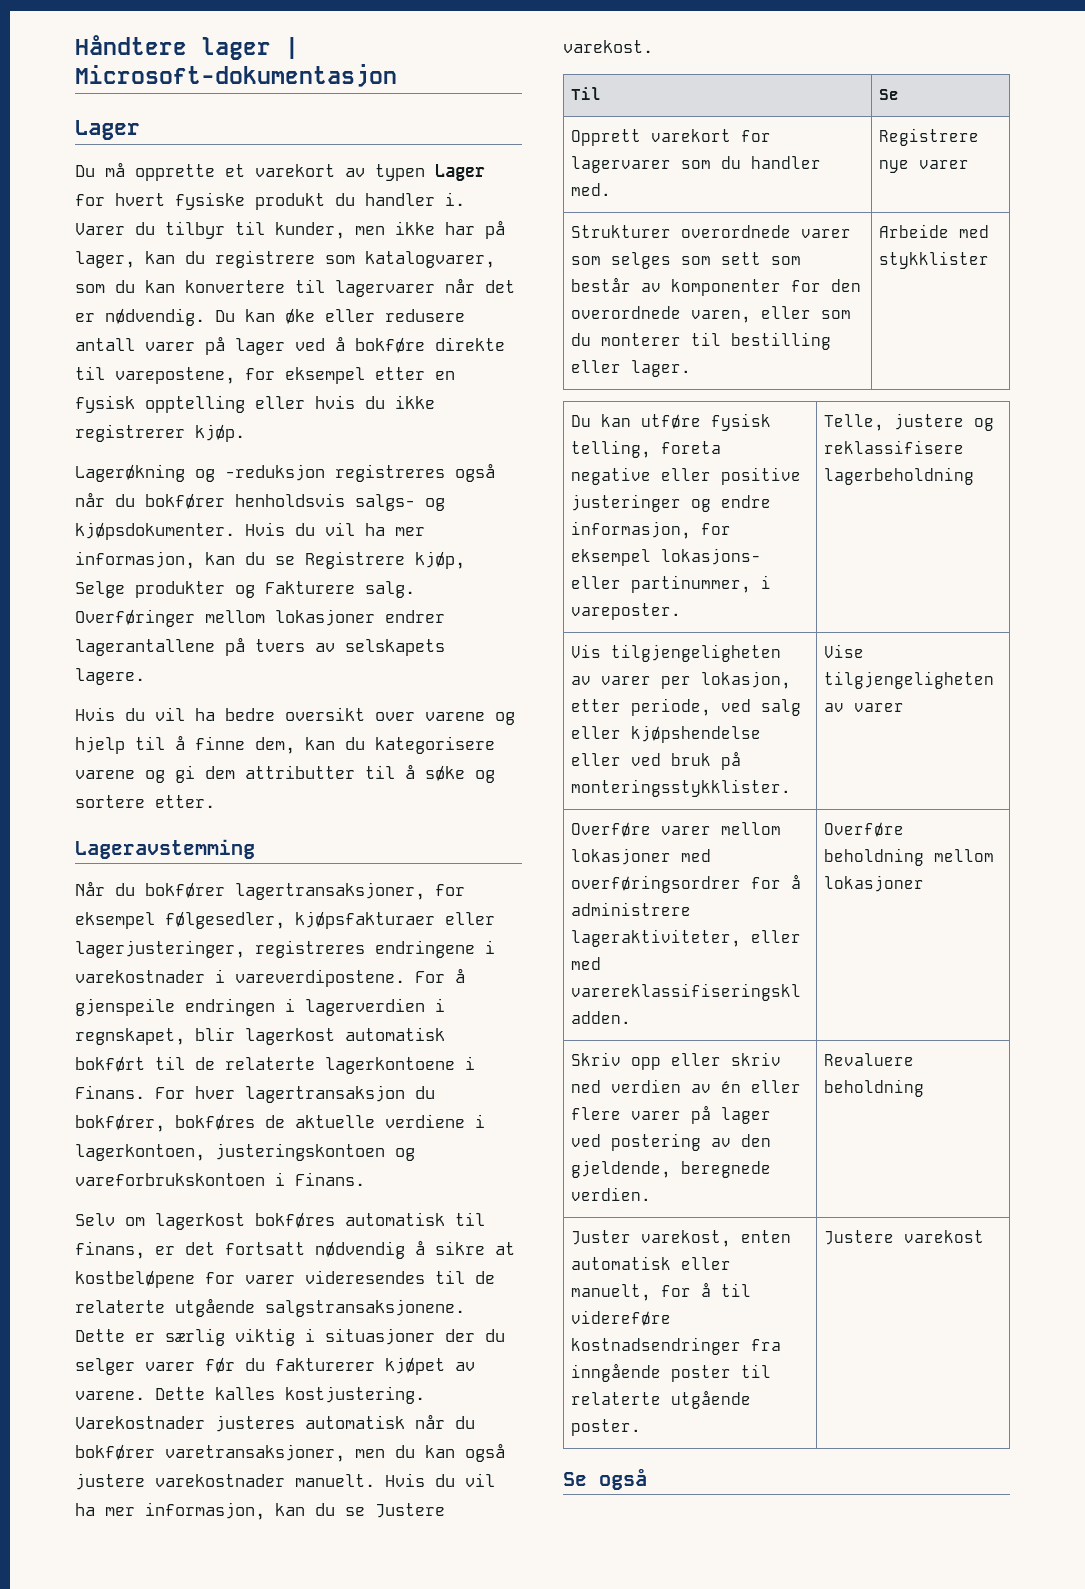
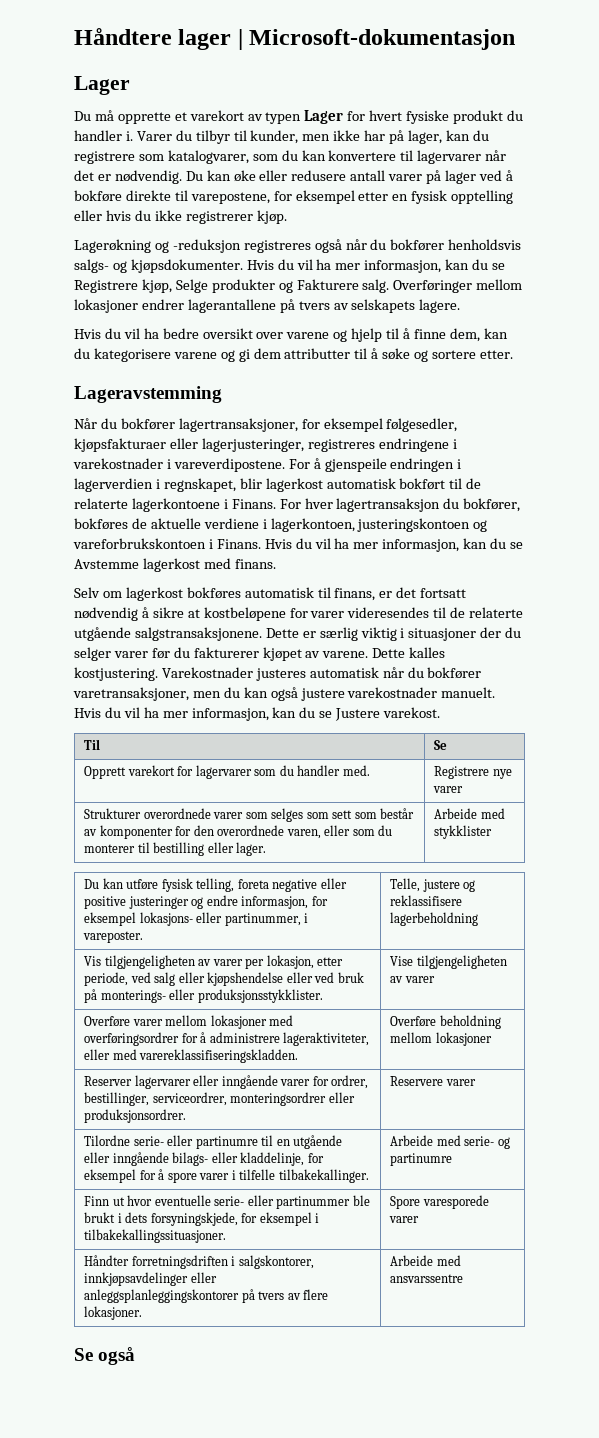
(365, 1179) none -> [264,538,524,552] [74,558,276,572] Hvis du vil ha mer informasjon, kan du se Avstemme lagerkost med finans.
[571,779,792,797] monteringsstykklister. -> [100,989,323,1003] monterings- eller produksjonsstykklister.
[571,1052,782,1070] [571,1079,802,1093] [571,1105,772,1124] [571,1133,772,1151] [571,1160,772,1178] [571,1187,652,1201] [824,1053,915,1066] [824,1079,925,1097] [571,1230,792,1247] [571,1256,732,1270] [571,1282,752,1301] [571,1310,672,1326] [571,1337,782,1355] [571,1363,772,1382] [571,1390,752,1409] [571,1419,642,1436] [824,1230,985,1245] Skriv opp eller skriv ned verdien av én eller flere varer på lager ved postering av den gjeldende, beregnede verdien. | Revaluere beholdning // Juster varekost, enten automatisk eller manuelt, for å til videreføre kostnadsendringer fra inngående poster til relaterte utgående poster. | Justere varekost -> [84,1075,369,1089] [84,1092,355,1106] [84,1109,187,1123] [390,1076,476,1086] [84,1135,343,1149] [84,1152,324,1166] [84,1169,369,1183] [390,1135,510,1149] [390,1153,453,1166] [84,1195,370,1209] [84,1212,320,1226] [84,1229,227,1243] [390,1195,489,1209] [389,1216,420,1223] [84,1255,314,1269] [84,1272,217,1286] [84,1289,329,1303] [84,1306,143,1320] [390,1255,461,1266] [390,1274,464,1283] Reserver lagervarer eller inngående varer for ordrer, bestillinger, serviceordrer, monteringsordrer eller produksjonsordrer. | Reservere varer // Tilordne serie- eller partinumre til en utgående eller inngående bilags- eller kladdelinje, for eksempel for å spore varer i tilfelle tilbakekallinger. | Arbeide med serie- og partinumre // Finn ut hvor eventuelle serie- eller partinummer ble brukt i dets forsyningskjede, for eksempel i tilbakekallingssituasjoner. | Spore varesporede varer // Håndter forretningsdriften i salgskontorer, innkjøpsavdelinger eller anleggsplanleggingskontorer på tvers av flere lokasjoner. | Arbeide med ansvarssentre

